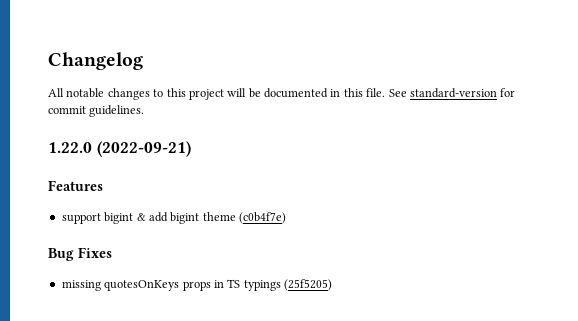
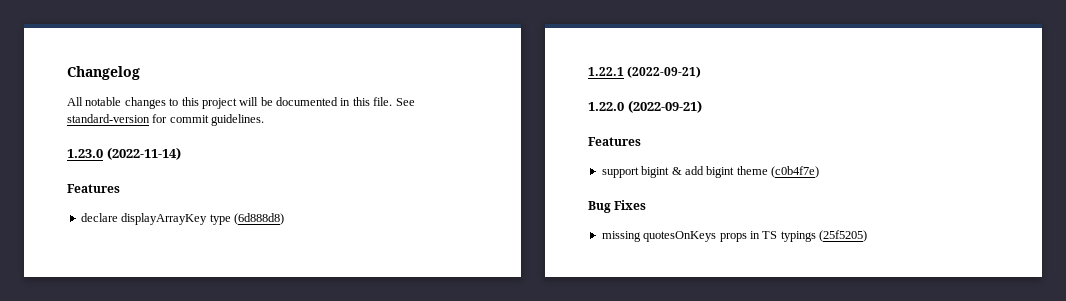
(145, 111) none -> [67,147,181,160] [67,184,120,193] [80,213,284,225] [588,66,702,78] // 1.23.0 (2022-11-14) // Features // declare displayArrayKey type (6d888d8) // 1.22.1 (2022-09-21)

